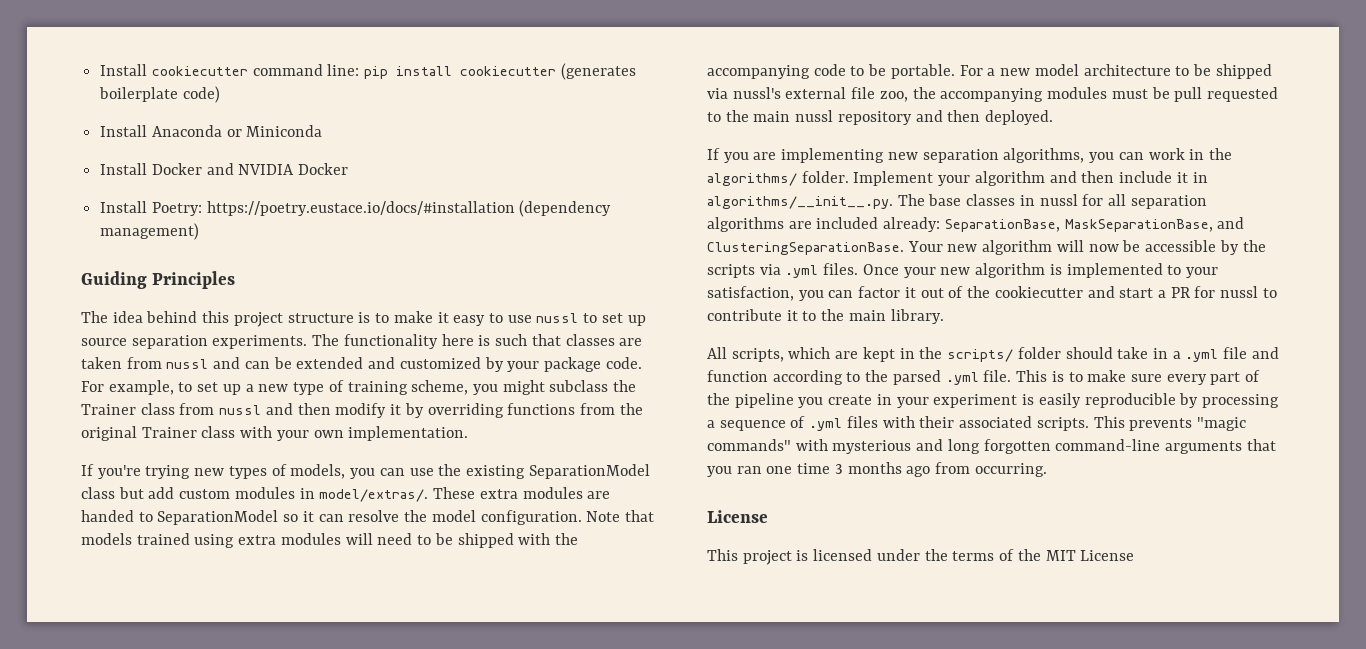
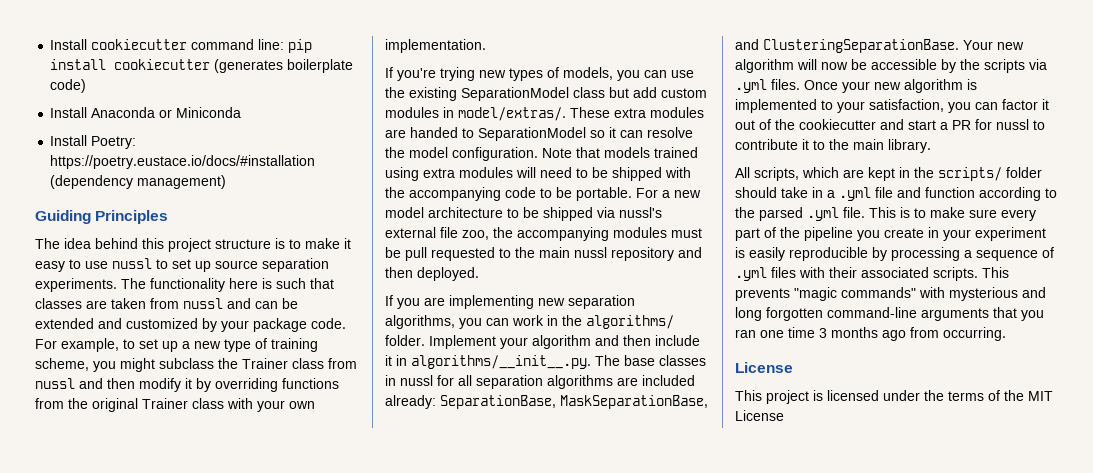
[100,163,349,175] // Install Docker and NVIDIA Docker -> (242, 112) none

